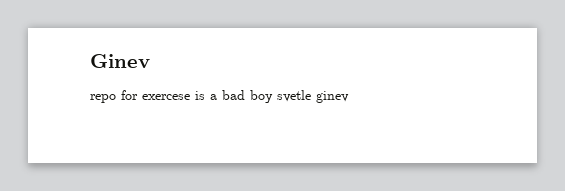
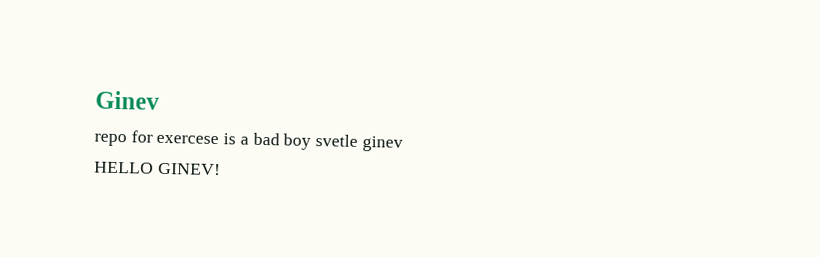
(349, 97) none -> [94,161,221,176] // HELLO GINEV!

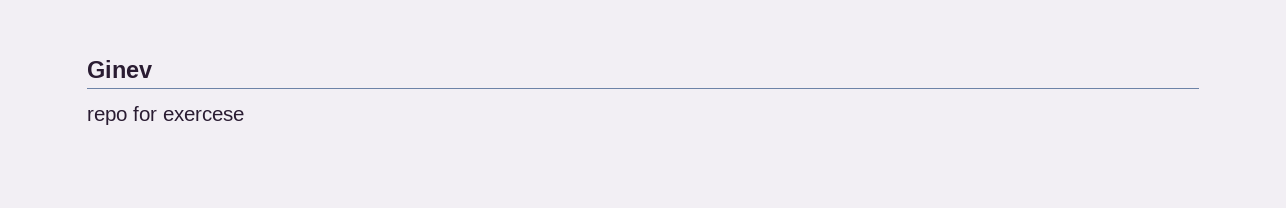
[223,132,403,152] [94,161,221,176] is a bad boy svetle ginev // HELLO GINEV! -> (244, 115) none

